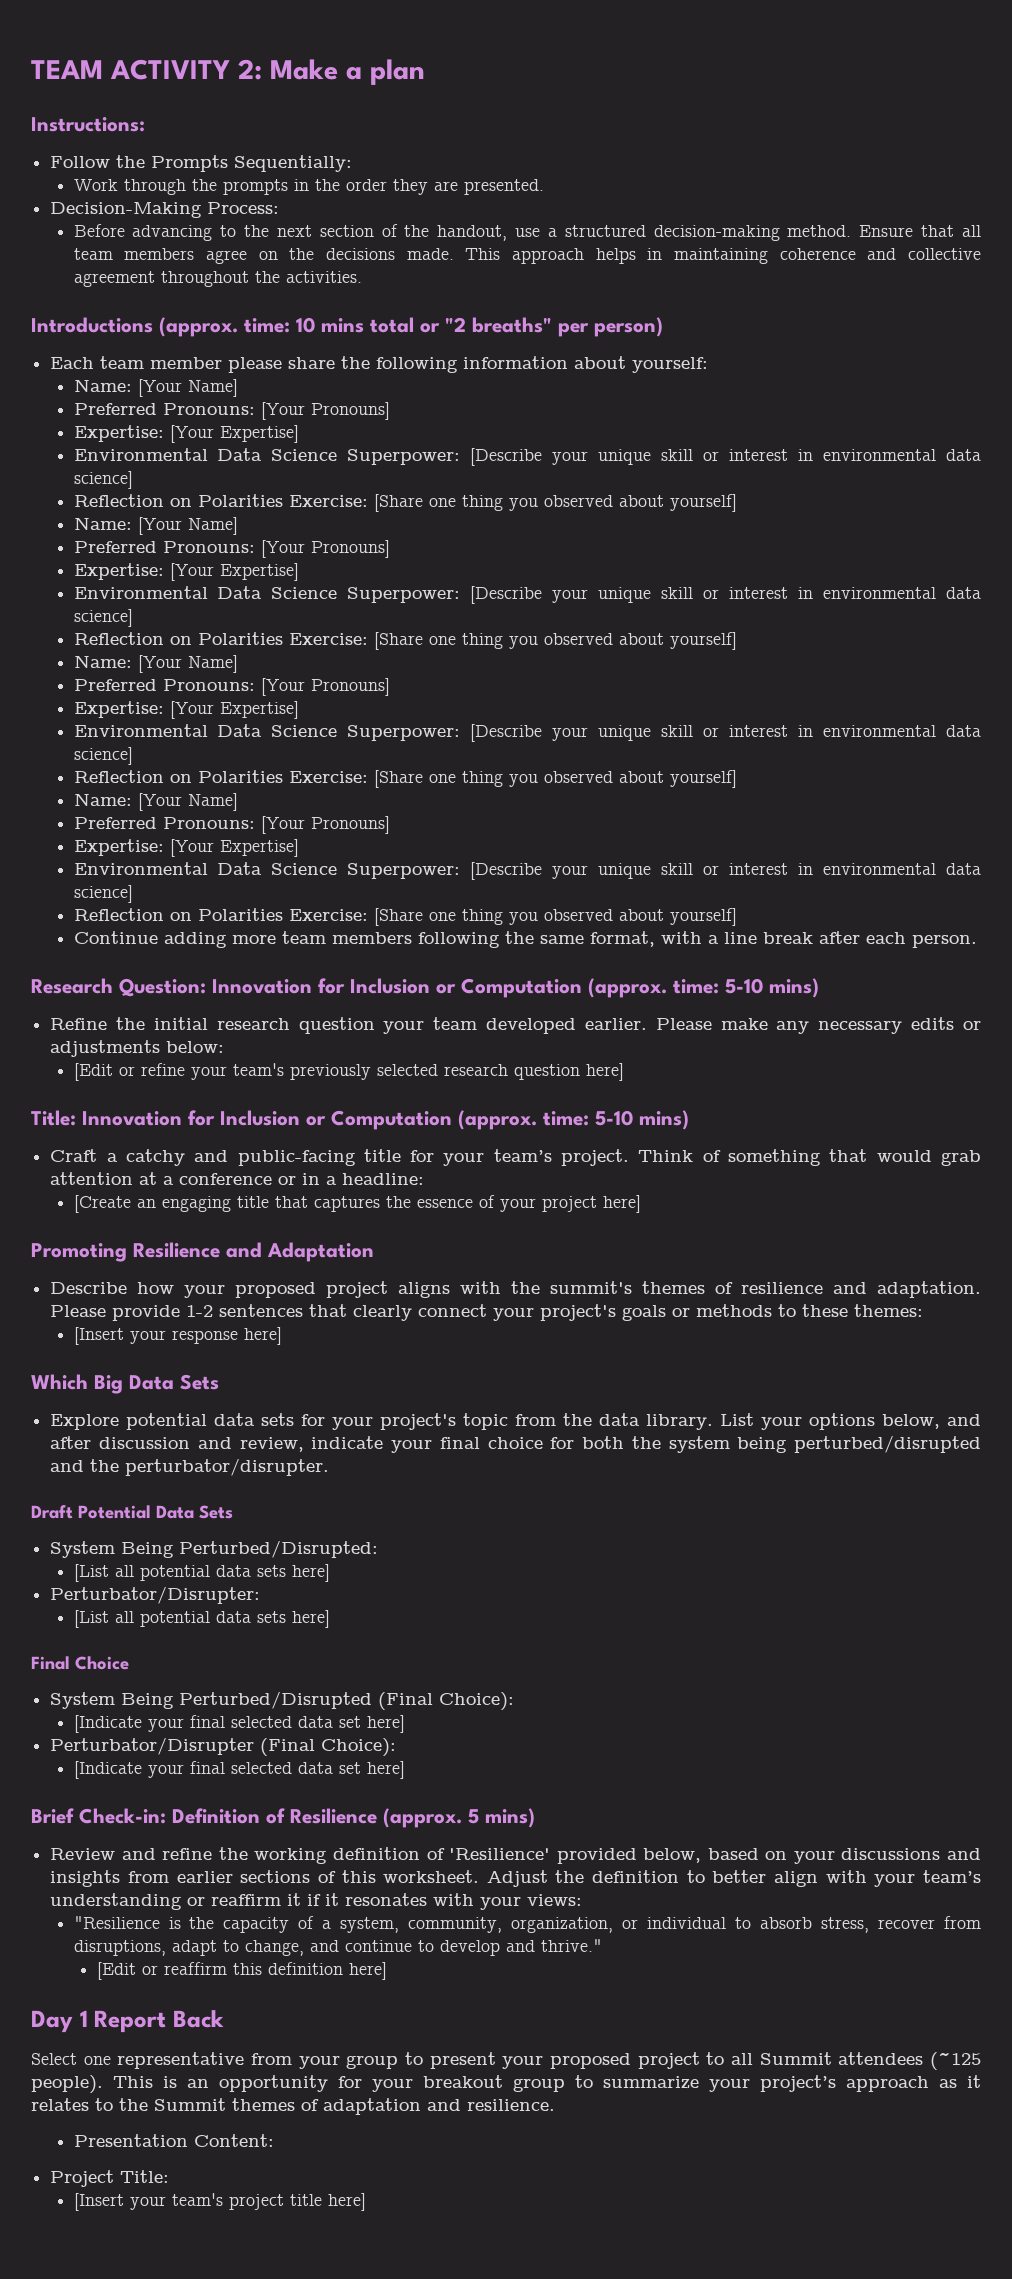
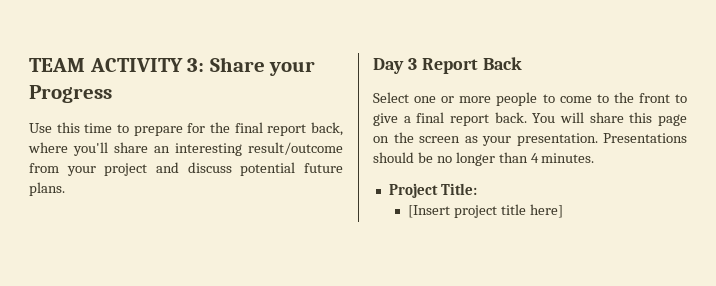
[238,59,425,85] [31,117,145,132] [50,155,353,172] [73,179,544,195] [50,202,280,218] [73,224,982,241] [73,248,981,264] [73,271,362,287] [31,317,663,337] [50,356,709,373] [73,379,238,397] [73,402,390,420] [73,425,299,443] [73,448,981,466] [73,471,133,489] [73,494,737,512] [73,517,238,535] [73,540,390,558] [73,563,299,581] [73,586,981,604] [73,609,133,627] [73,632,737,650] [73,655,238,673] [73,678,390,696] [73,701,299,719] [73,724,981,742] [73,747,133,765] [73,770,737,788] [73,793,238,811] [73,816,390,834] [73,839,299,857] [73,862,981,880] [73,885,133,903] [73,908,737,926] [73,931,977,948] [31,978,819,998] [50,1017,981,1034] [50,1040,225,1057] [73,1063,624,1081] [31,1110,689,1130] [50,1149,982,1166] [50,1172,425,1185] [73,1195,641,1213] [31,1242,374,1262] [50,1281,982,1298] [50,1304,924,1321] [73,1327,282,1345] [31,1374,219,1394] [50,1413,981,1430] [50,1435,981,1453] [50,1458,330,1476] [31,1505,233,1519] [50,1540,379,1558] [73,1564,330,1582] [50,1586,261,1604] [73,1610,330,1628] [31,1656,129,1670] [50,1691,515,1711] [73,1715,405,1733] [50,1737,397,1757] [73,1761,405,1779] [31,1808,535,1828] [50,1847,982,1864] [50,1870,981,1887] [50,1893,583,1910] [73,1916,982,1933] [73,1939,602,1956] [96,1962,387,1980] 2: Make a plan // Instructions: // Follow the Prompts Sequentially: // Work through the prompts in the order they are presented. // Decision-Making Process: // Before advancing to the next section of the handout, use a structured decision-making method. Ensure that all team members agree on the decisions made. This approach helps in maintaining coherence and collective agreement throughout the activities. // Introductions (approx. time: 10 mins total or "2 breaths" per person) // Each team member please share the following information about yourself: // Name: [Your Name] // Preferred Pronouns: [Your Pronouns] // Expertise: [Your Expertise] // Environmental Data Science Superpower: [Describe your unique skill or interest in environmental data science] // Reflection on Polarities Exercise: [Share one thing you observed about yourself] // Name: [Your Name] // Preferred Pronouns: [Your Pronouns] // Expertise: [Your Expertise] // Environmental Data Science Superpower: [Describe your unique skill or interest in environmental data science] // Reflection on Polarities Exercise: [Share one thing you observed about yourself] // Name: [Your Name] // Preferred Pronouns: [Your Pronouns] // Expertise: [Your Expertise] // Environmental Data Science Superpower: [Describe your unique skill or interest in environmental data science] // Reflection on Polarities Exercise: [Share one thing you observed about yourself] // Name: [Your Name] // Preferred Pronouns: [Your Pronouns] // Expertise: [Your Expertise] // Environmental Data Science Superpower: [Describe your unique skill or interest in environmental data science] // Reflection on Polarities Exercise: [Share one thing you observed about yourself] // Continue adding more team members following the same format, with a line break after each person. // Research Question: Innovation for Inclusion or Computation (approx. time: 5-10 mins) // Refine the initial research question your team developed earlier. Please make any necessary edits or adjustments below: // [Edit or refine your team's previously selected research question here] // Title: Innovation for Inclusion or Computation (approx. time: 5-10 mins) // Craft a catchy and public-facing title for your team’s project. Think of something that would grab attention at a conference or in a headline: // [Create an engaging title that captures the essence of your project here] // Promoting Resilience and Adaptation // Describe how your proposed project aligns with the summit's themes of resilience and adaptation. Please provide 1-2 sentences that clearly connect your project's goals or methods to these themes: // [Insert your response here] // Which Big Data Sets // Explore potential data sets for your project's topic from the data library. List your options below, and after discussion and review, indicate your final choice for both the system being perturbed/disrupted and the perturbator/disrupter. // Draft Potential Data Sets // System Being Perturbed/Disrupted: // [List all potential data sets here] // Perturbator/Disrupter: // [List all potential data sets here] // Final Choice // System Being Perturbed/Disrupted (Final Choice): // [Indicate your final selected data set here] // Perturbator/Disrupter (Final Choice): // [Indicate your final selected data set here] // Brief Check-in: Definition of Resilience (approx. 5 mins) // Review and refine the working definition of 'Resilience' provided below, based on your discussions and insights from earlier sections of this worksheet. Adjust the definition to better align with your team’s understanding or reaffirm it if it resonates with your views: // "Resilience is the capacity of a system, community, organization, or individual to absorb stress, recover from disruptions, adapt to change, and continue to develop and thrive." // [Edit or reaffirm this definition here] -> [187,57,316,76] [29,85,112,103] [29,122,343,136] [28,142,343,156] [29,162,343,176] [29,182,65,196] 3: Share your Progress // Use this time to prepare for the final report back, where you'll share an interesting result/outcome from your project and discuss potential future plans.
[79,2010,88,2027] 1 -> [407,58,417,70] 3
[117,2052,981,2070] [31,2075,981,2094] [31,2098,555,2115] [73,2134,274,2147] representative from your group to present your proposed project to all Summit attendees (~125 people). This is an opportunity for your breakout group to summarize your project’s approach as it relates to the Summit themes of adaptation and resilience. // Presentation Content: -> [441,92,687,106] [373,112,687,126] [373,132,687,146] [373,152,595,166] or more people to come to the front to give a final report back. You will share this page on the screen as your presentation. Presentations should be no longer than 4 minutes.
[129,2193,223,2210] your team's -> (450, 211) none

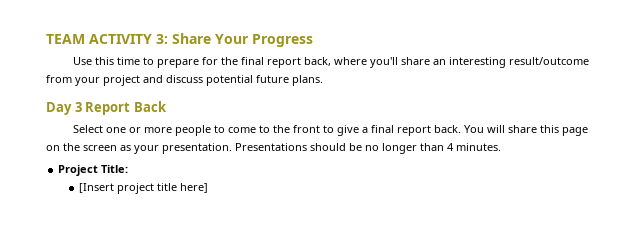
[269,61,316,76] your -> [215,34,249,44] Your

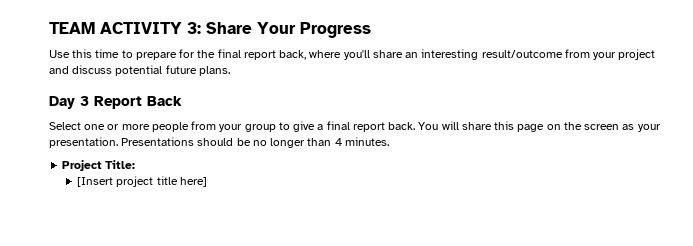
[214,125,321,133] to come to the front -> [191,121,276,132] from your group

